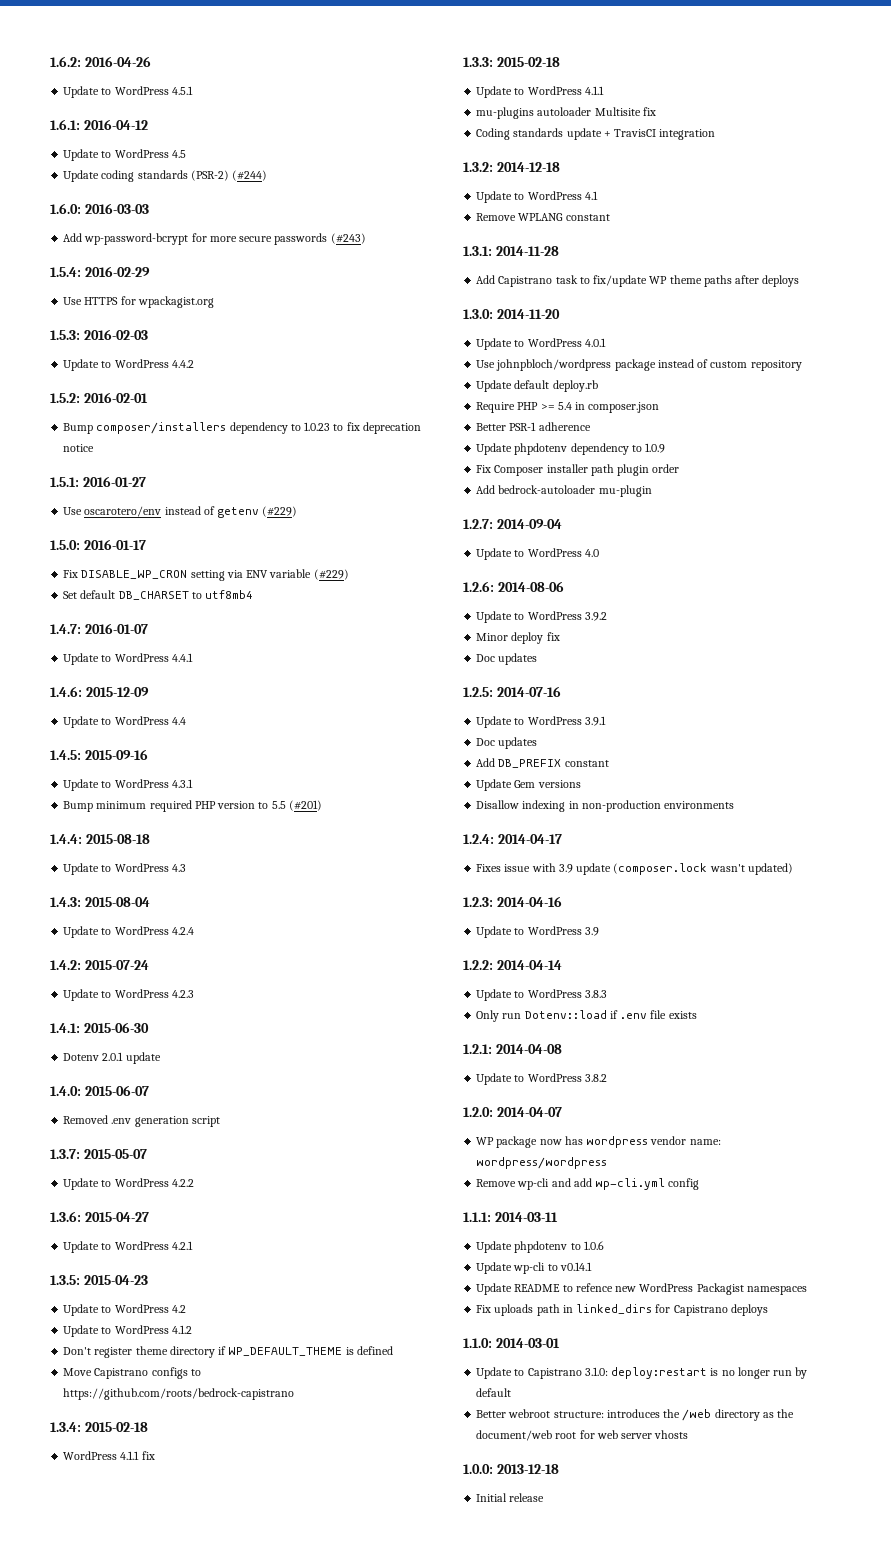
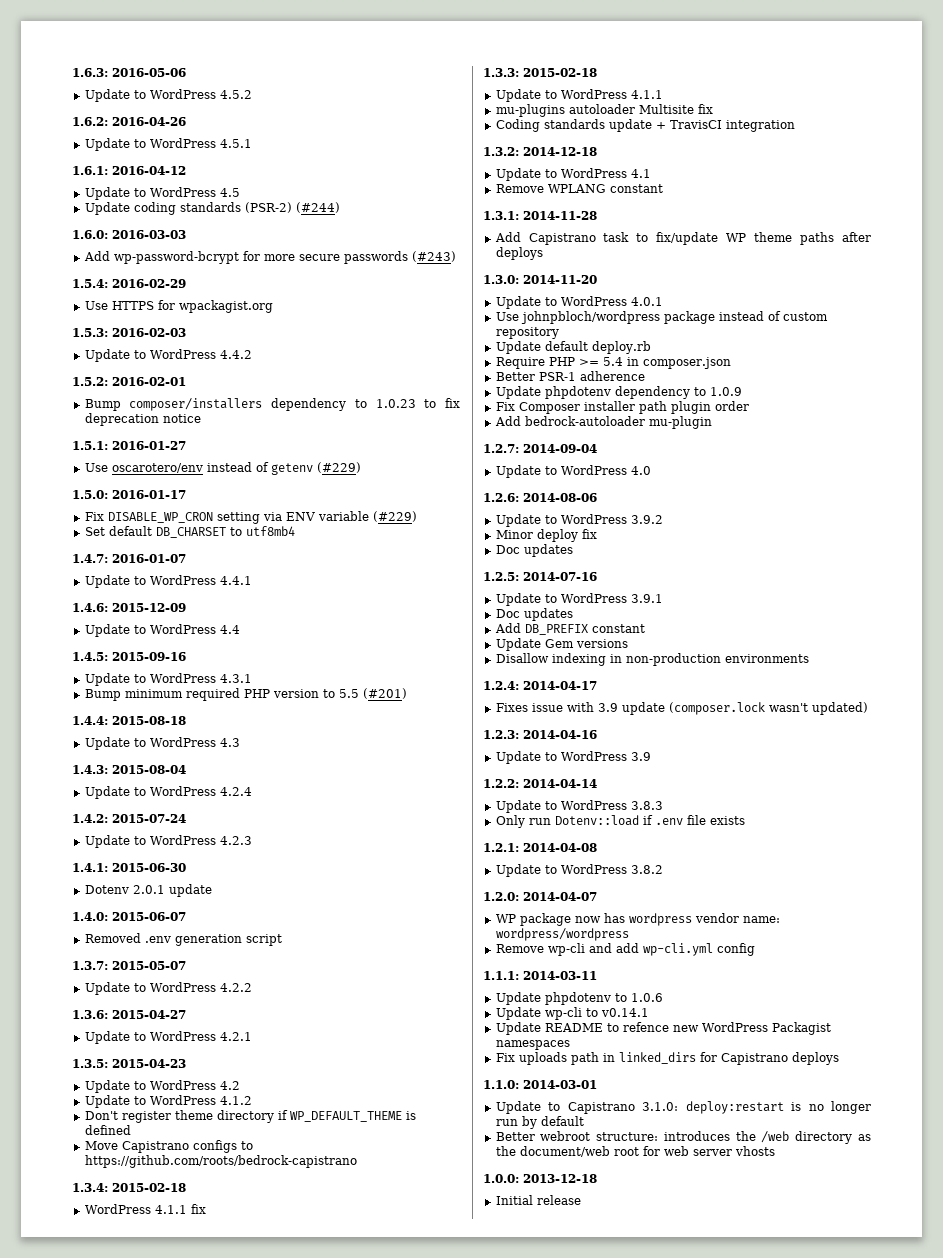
(50, 61) none -> [72,68,186,77] [84,89,252,102] 1.6.3: 2016-05-06 // Update to WordPress 4.5.2 //

